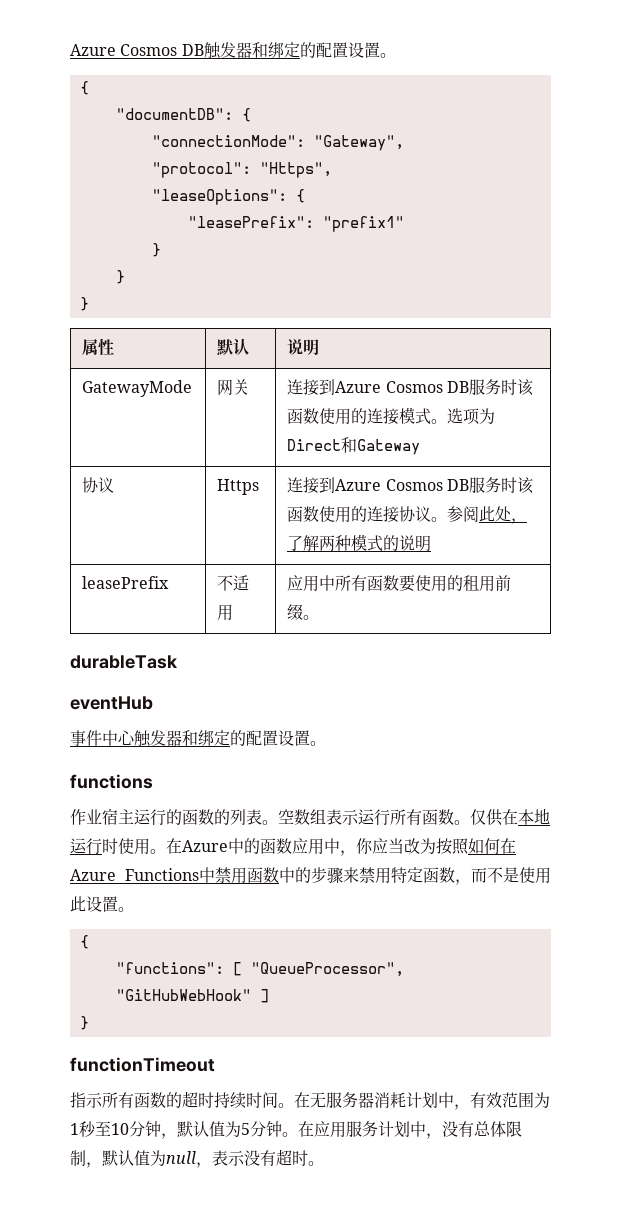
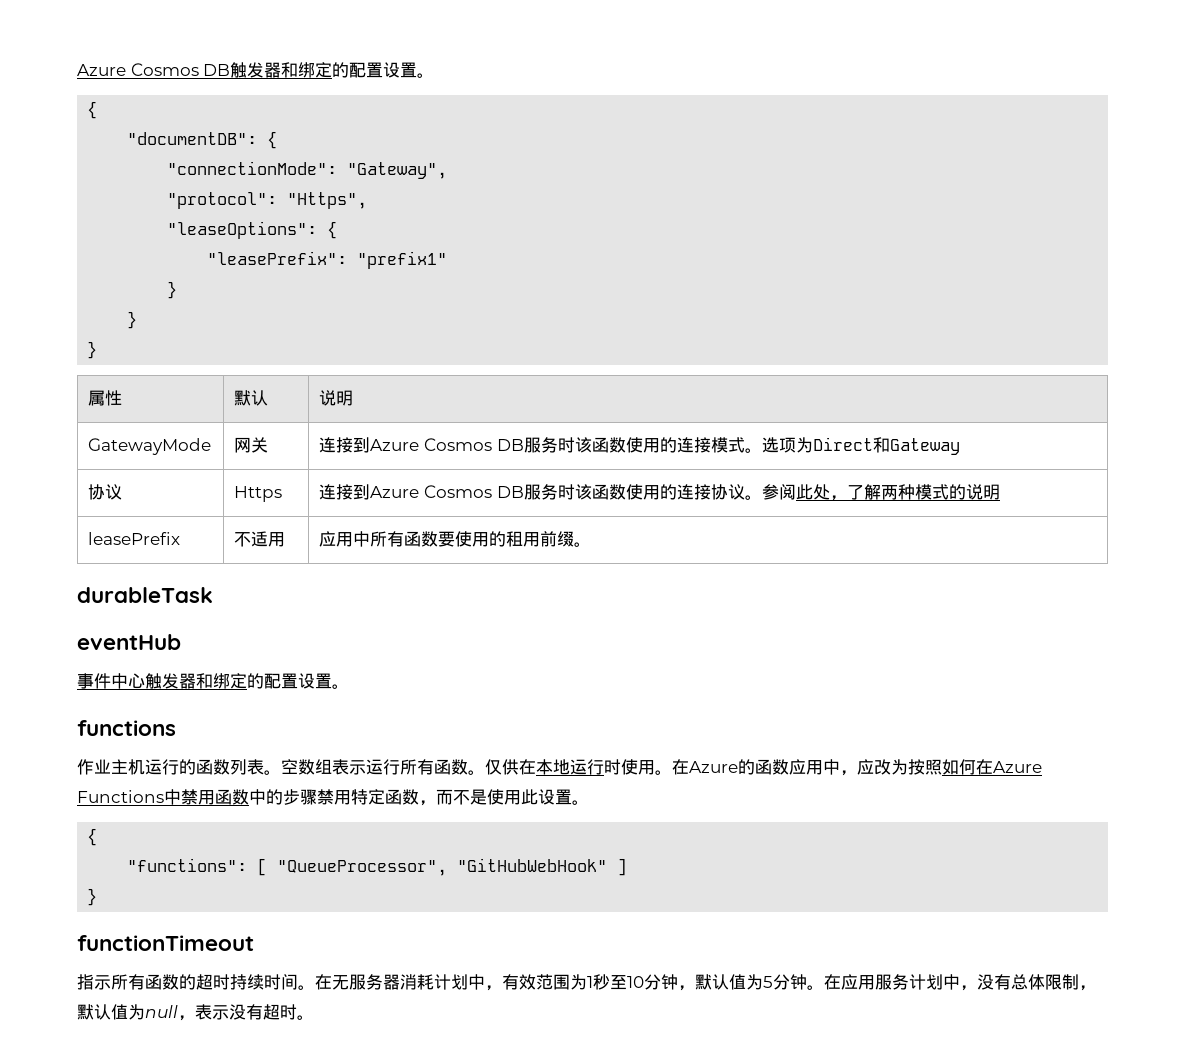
[102,808,134,825] 宿主 -> [111,759,145,775] 主机
[214,809,230,825] 的 -> (230, 767) none
[228,838,244,854] 中 -> (738, 767) none
[356,838,404,854] 你应当 -> [857,759,874,775] 应
[343,867,359,883] 来 -> (317, 797) none

